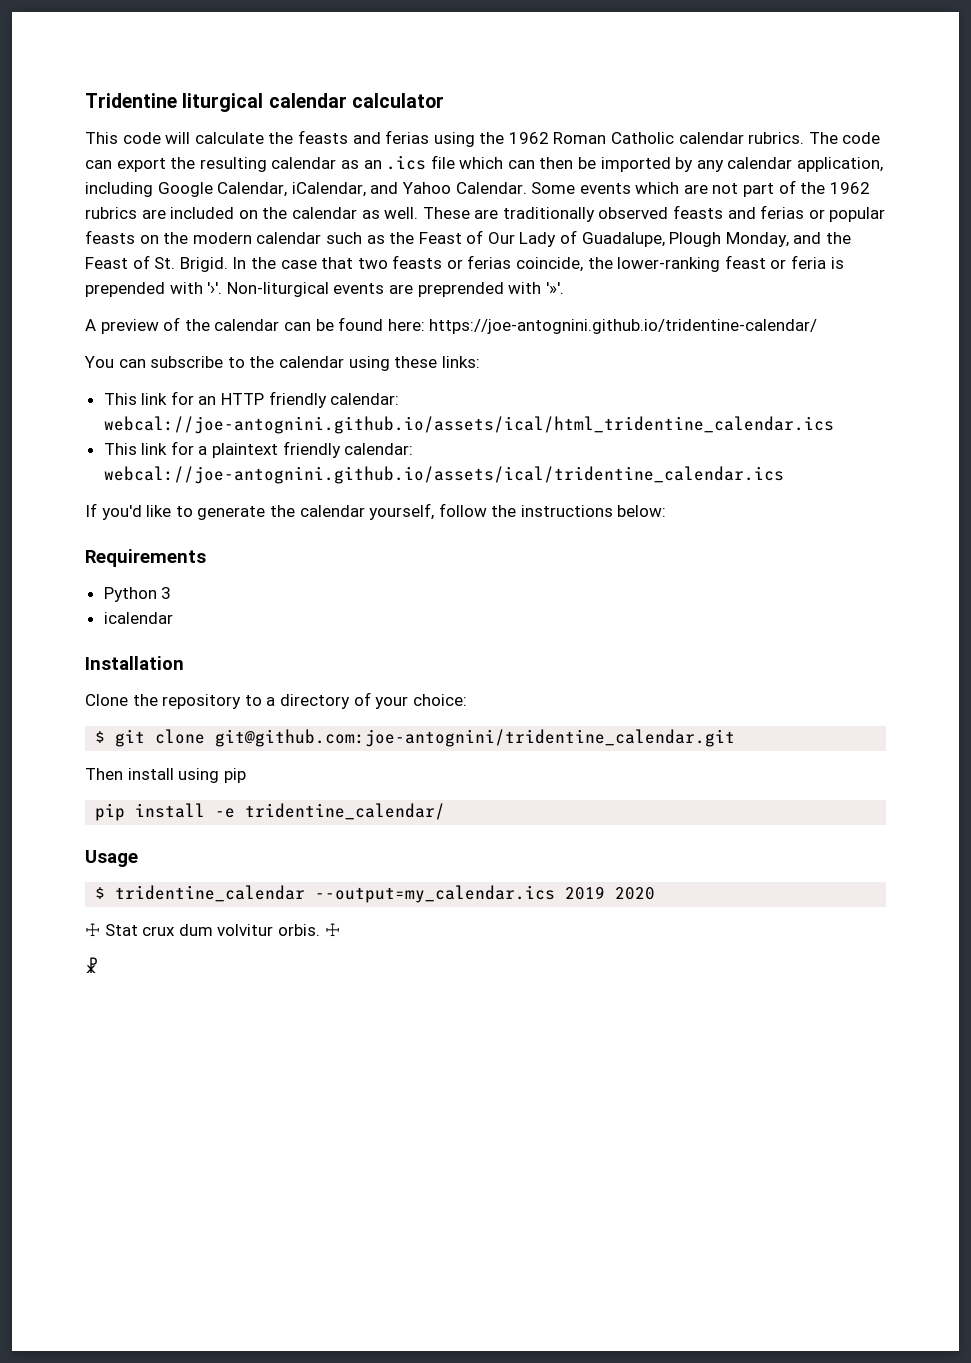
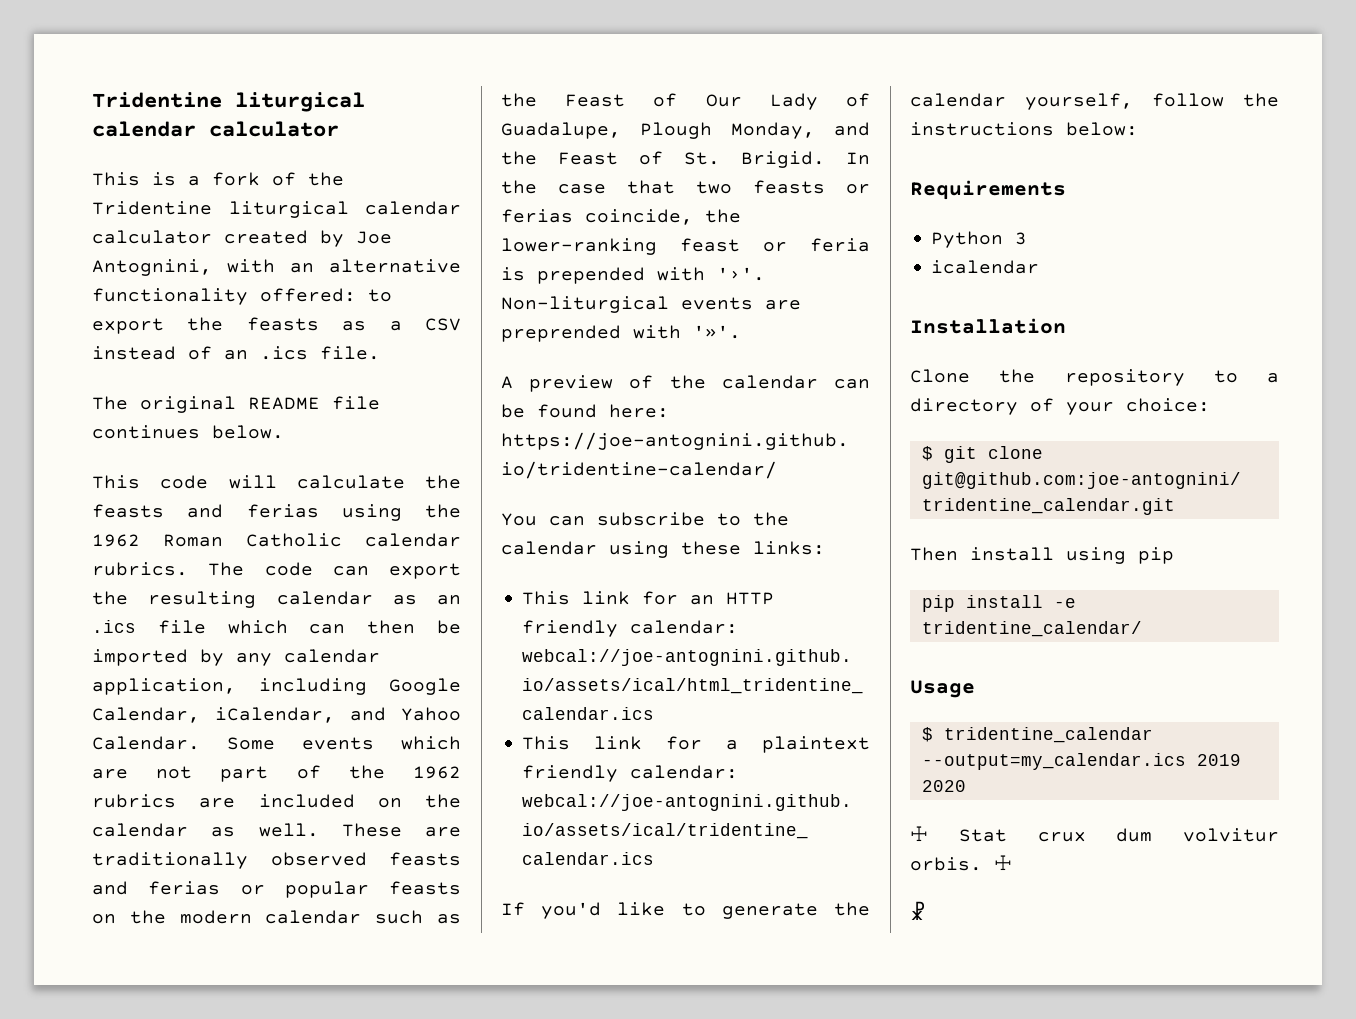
[85,93,444,112] Tridentine liturgical calendar calculator -> [92,92,365,112] [92,121,339,137] [92,172,344,186] [92,201,461,218] [92,230,392,247] [92,259,461,276] [92,288,392,305] [92,317,461,334] [92,346,380,360] [92,396,380,413] [92,425,284,439] Tridentine liturgical calendar calculator // This is a fork of the Tridentine liturgical calendar calculator created by Joe Antognini, with an alternative functionality offered: to export the feasts as a CSV instead of an .ics file. // The original README file continues below.

